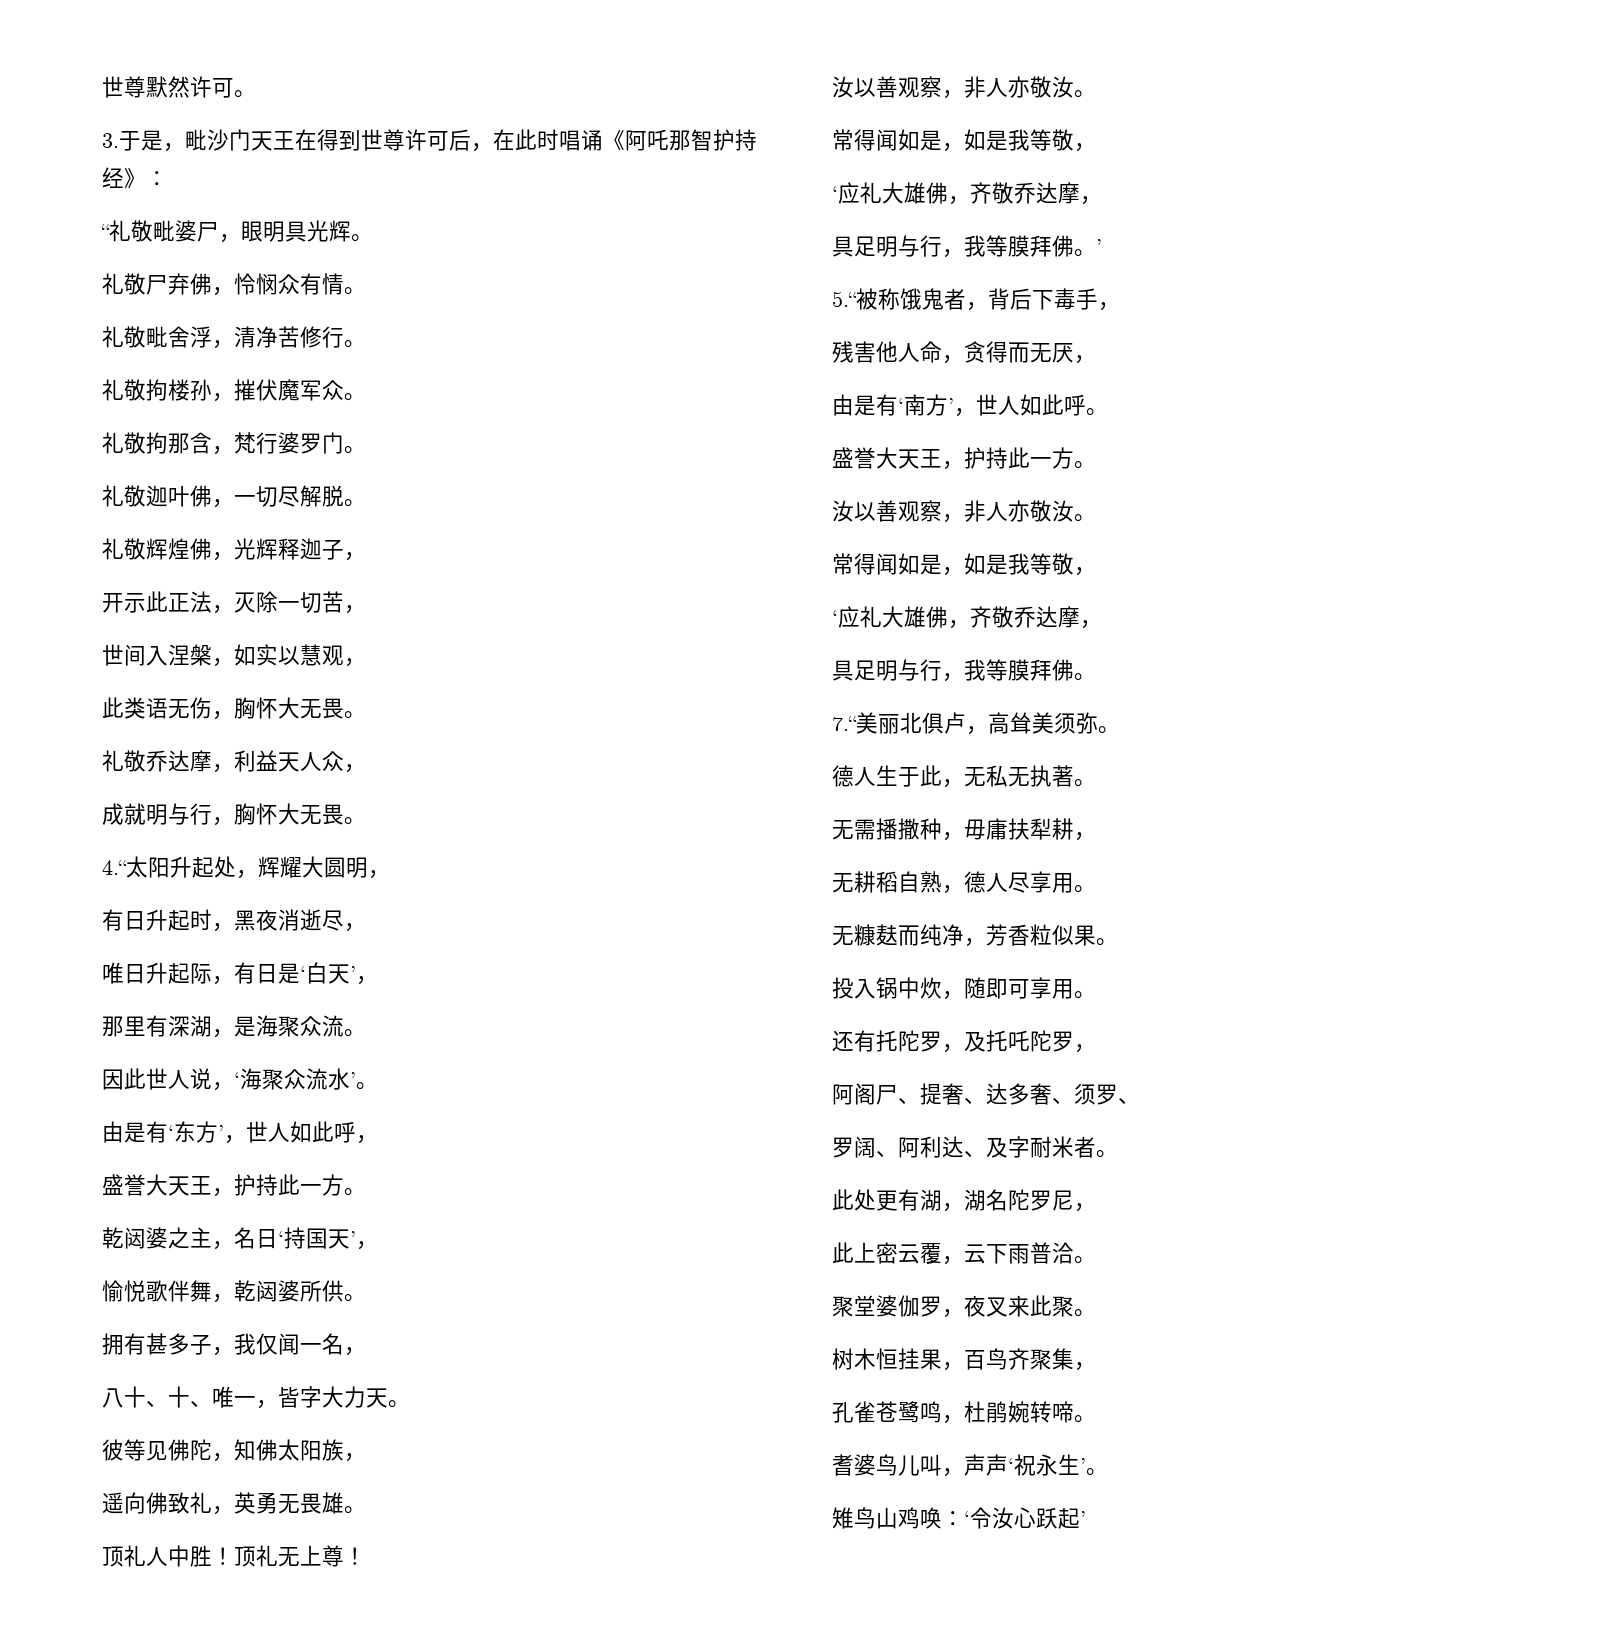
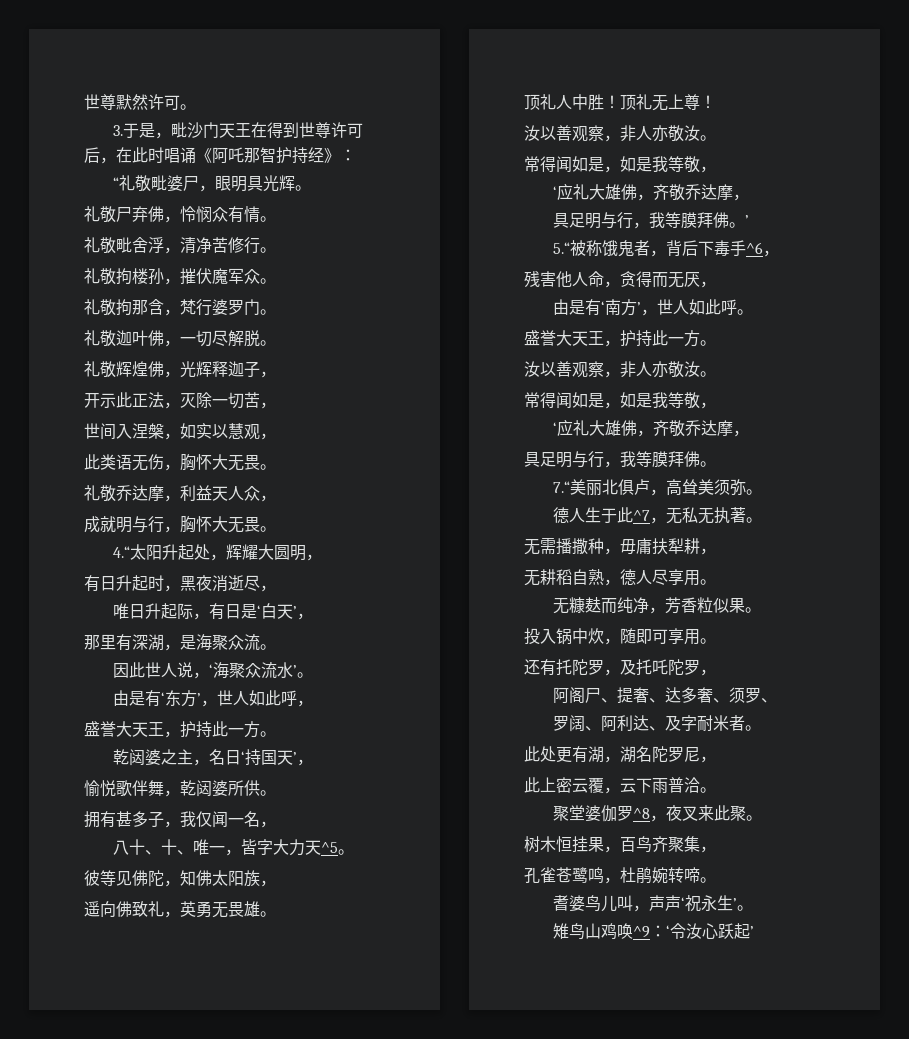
(388, 1398) none -> [320,842,338,853] ^5
(1098, 299) none -> [745,242,763,254] ^6
(942, 776) none -> [632,510,650,521] ^7
(942, 1306) none -> [632,808,650,819] ^8
(942, 1518) none -> [632,926,650,938] ^9

